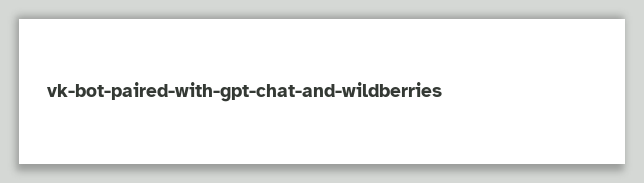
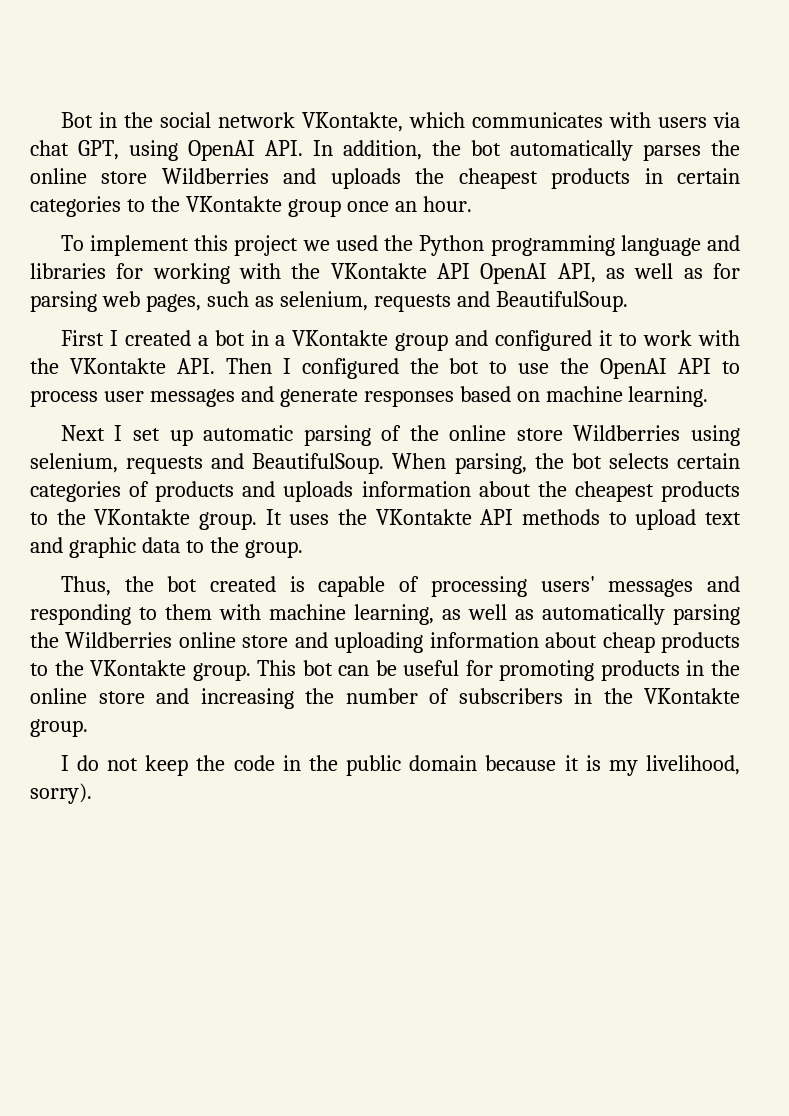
[47,82,442,102] vk-bot-paired-with-gpt-chat-and-wildberries -> [60,112,740,132] [30,140,740,161] [30,168,740,189] [30,196,472,217] [60,235,741,256] [30,263,741,284] [30,291,628,312] [60,330,741,351] [30,358,740,379] [30,386,709,407] [60,425,741,446] [30,453,740,474] [30,481,740,502] [30,509,741,530] [30,537,303,558] [60,576,741,597] [30,604,740,625] [30,632,740,653] [30,660,741,681] [30,688,740,709] [30,719,88,737] [60,755,740,776] [30,783,92,804] Bot in the social network VKontakte, which communicates with users via chat GPT, using OpenAI API. In addition, the bot automatically parses the online store Wildberries and uploads the cheapest products in certain categories to the VKontakte group once an hour. // To implement this project we used the Python programming language and libraries for working with the VKontakte API OpenAI API, as well as for parsing web pages, such as selenium, requests and BeautifulSoup. // First I created a bot in a VKontakte group and configured it to work with the VKontakte API. Then I configured the bot to use the OpenAI API to process user messages and generate responses based on machine learning. // Next I set up automatic parsing of the online store Wildberries using selenium, requests and BeautifulSoup. When parsing, the bot selects certain categories of products and uploads information about the cheapest products to the VKontakte group. It uses the VKontakte API methods to upload text and graphic data to the group. // Thus, the bot created is capable of processing users' messages and responding to them with machine learning, as well as automatically parsing the Wildberries online store and uploading information about cheap products to the VKontakte group. This bot can be useful for promoting products in the online store and increasing the number of subscribers in the VKontakte group. // I do not keep the code in the public domain because it is my livelihood, sorry).

